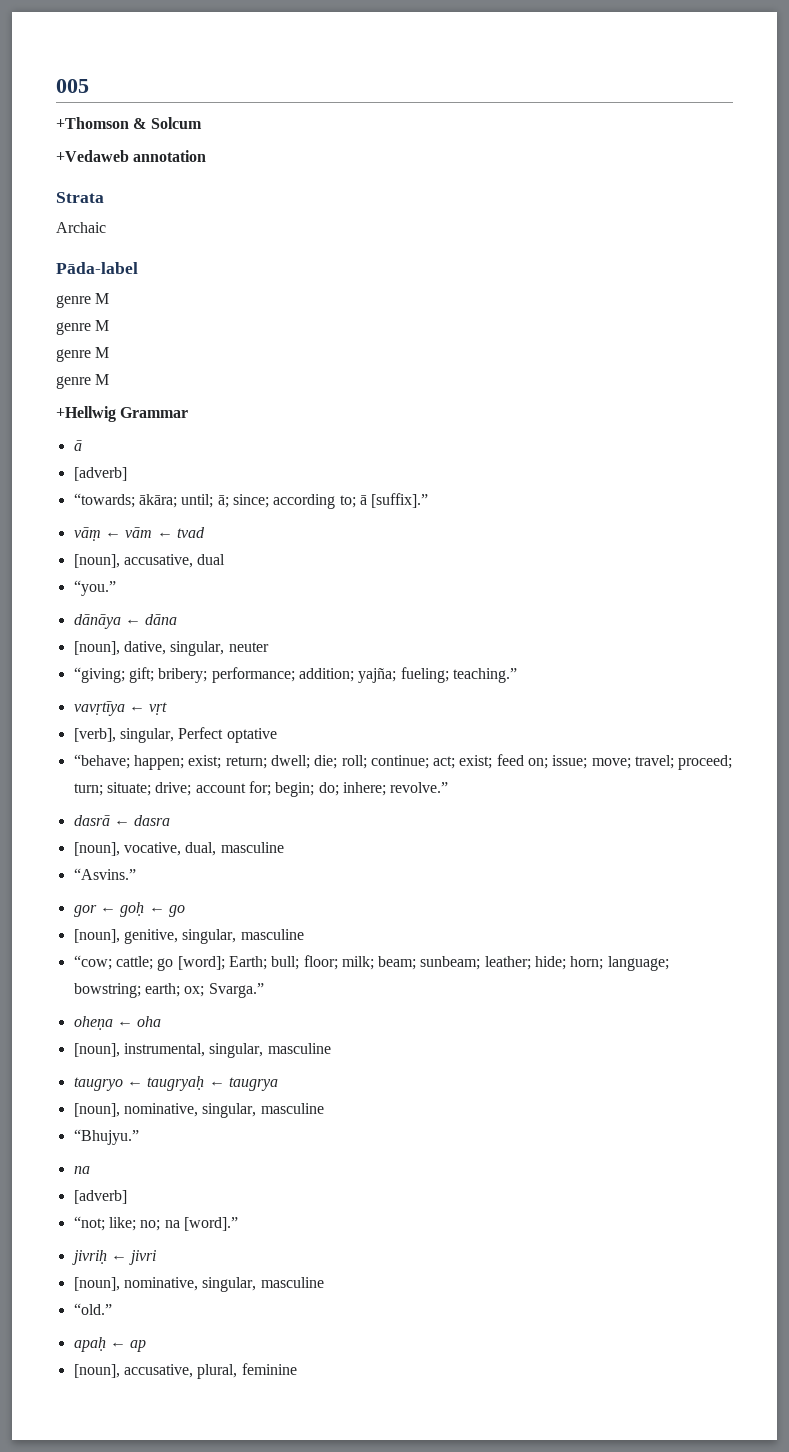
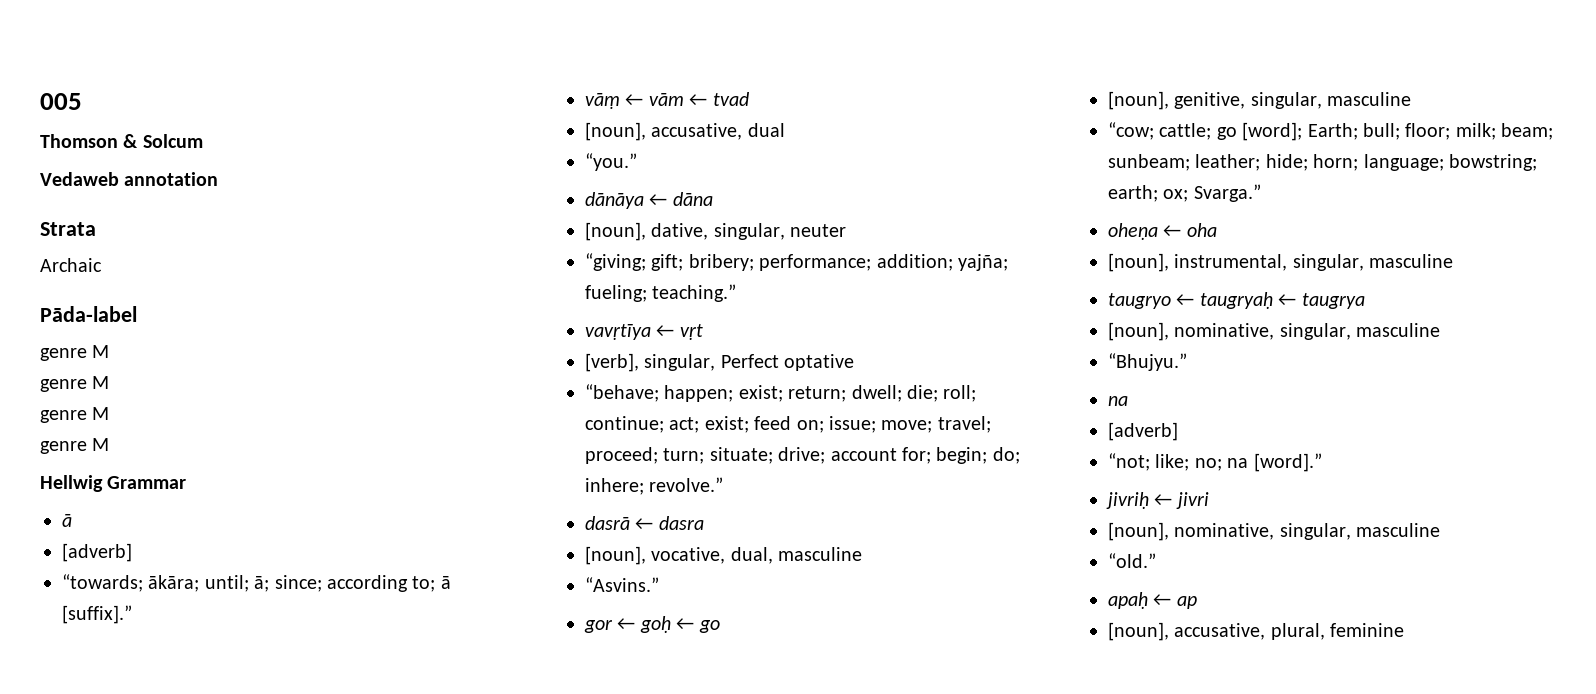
[56,117,129,129] +Thomson -> [40,134,118,148] Thomson
[56,150,129,162] +Vedaweb -> [40,172,119,186] Vedaweb
[56,406,116,422] +Hellwig -> [40,475,103,492] Hellwig

